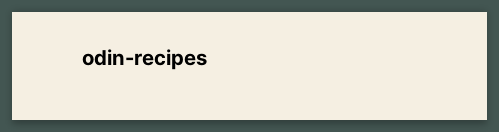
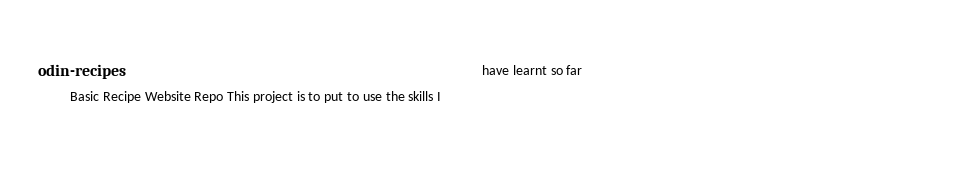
(207, 59) none -> [69,91,442,103] [482,65,583,75] // Basic Recipe Website Repo This project is to put to use the skills I have learnt so far

